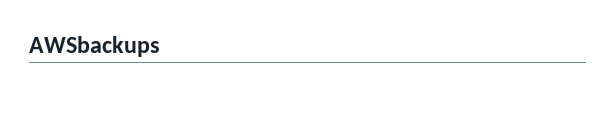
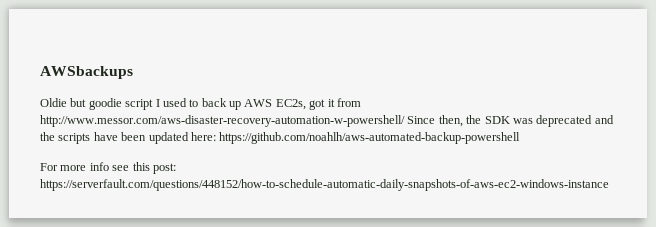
(160, 46) none -> [40,98,361,110] [40,115,614,127] [40,132,521,144] [40,162,176,174] [40,179,609,191] // Oldie but goodie script I used to back up AWS EC2s, got it from http://www.messor.com/aws-disaster-recovery-automation-w-powershell/ Since then, the SDK was deprecated and the scripts have been updated here: https://github.com/noahlh/aws-automated-backup-powershell // For more info see this post: https://serverfault.com/questions/448152/how-to-schedule-automatic-daily-snapshots-of-aws-ec2-windows-instance

